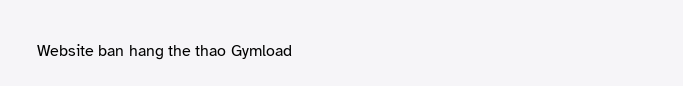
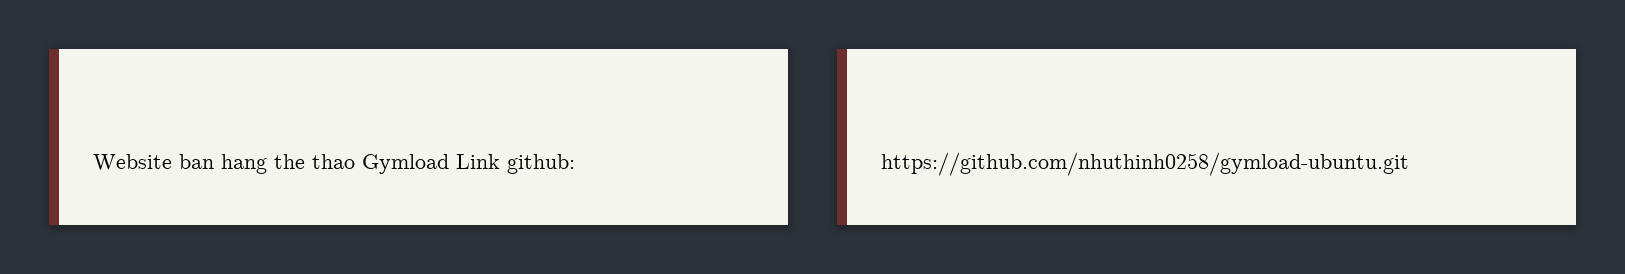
(292, 52) none -> [456,152,1409,176] Link github: https://github.com/nhuthinh0258/gymload-ubuntu.git

